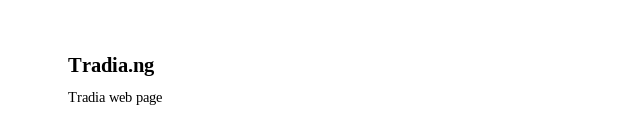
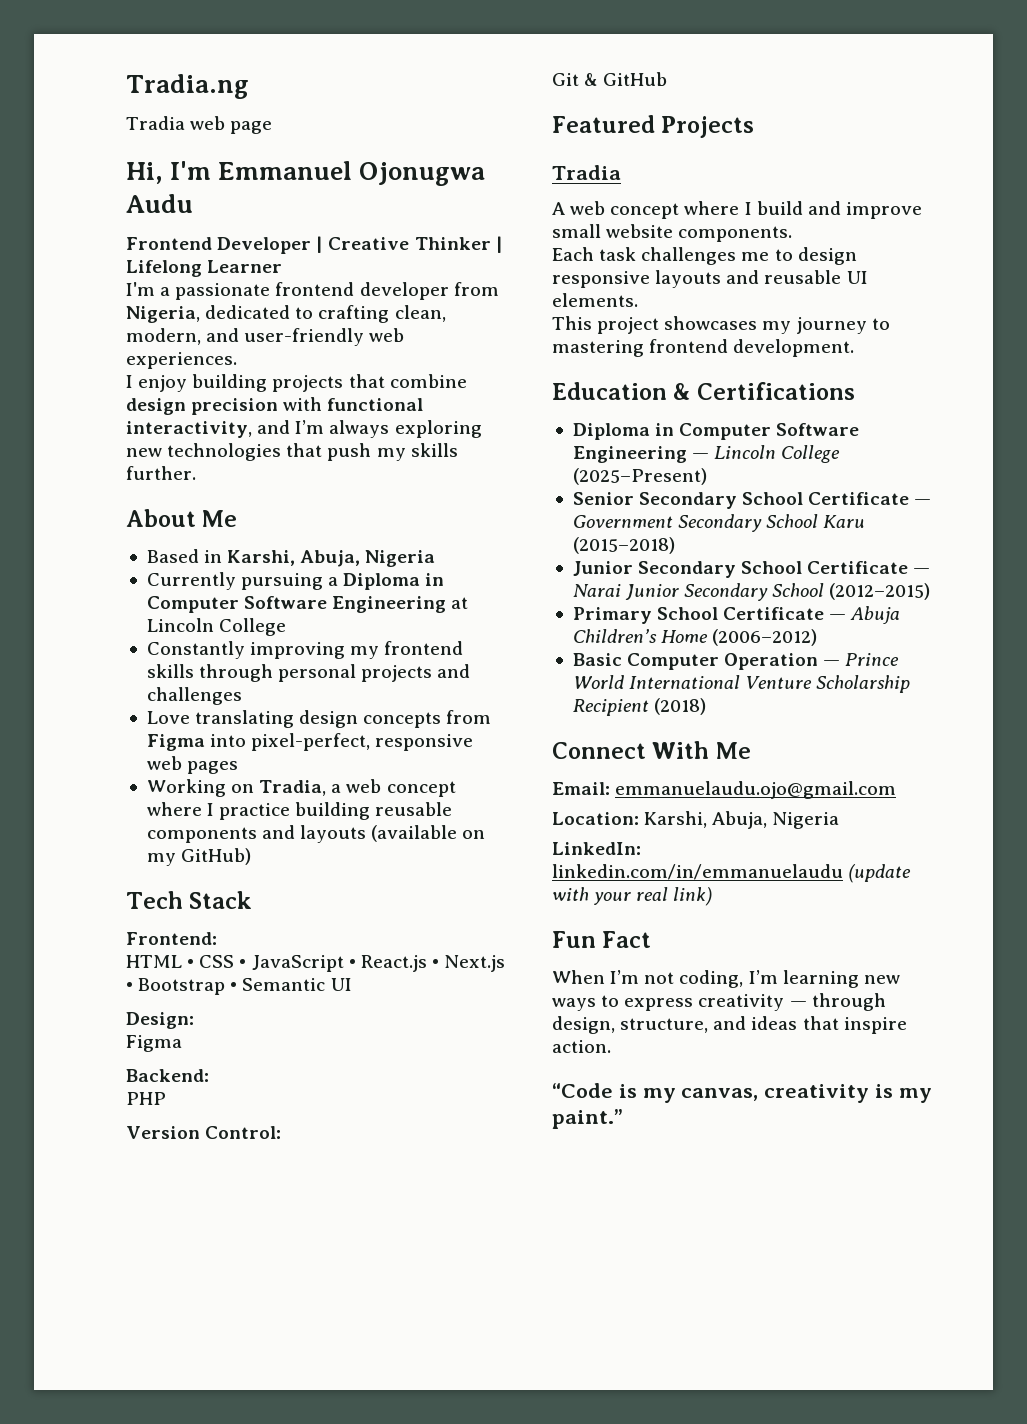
(162, 99) none -> [126,161,486,186] [126,194,193,213] [126,236,503,254] [126,260,283,277] [126,282,499,300] [126,305,446,323] [126,328,405,346] [126,352,237,369] [126,374,467,392] [126,397,424,415] [126,420,482,438] [126,443,458,461] [126,466,196,480] [126,509,238,527] [146,549,436,567] [146,572,445,590] [146,596,469,613] [146,618,287,636] [146,641,464,659] [146,664,471,682] [146,687,242,705] [146,710,492,728] [146,733,474,751] [146,756,239,774] [146,779,456,797] [146,802,453,820] [146,825,486,843] [146,848,252,866] [126,891,253,909] [126,932,217,945] [126,955,506,972] [126,978,352,995] [126,1012,194,1029] [126,1035,182,1052] [126,1069,209,1082] [126,1092,166,1105] [126,1126,282,1139] [552,72,668,86] [552,115,755,138] [552,165,621,180] [552,201,922,219] [552,224,793,242] [552,247,857,265] [552,270,868,288] [552,293,638,307] [552,316,890,334] [552,339,855,357] [552,382,855,400] [572,423,860,440] [572,445,841,463] [572,468,707,485] [572,492,932,509] [572,514,866,532] [572,537,675,554] [572,561,931,578] [572,583,931,601] [572,606,901,624] [572,629,818,646] [572,653,900,670] [572,675,911,693] [572,698,707,716] [552,741,751,759] [552,781,897,799] [552,811,840,829] [552,842,641,855] [552,864,912,883] [552,887,713,906] [552,931,652,948] [552,970,900,988] [552,993,886,1011] [552,1016,907,1034] [552,1040,611,1053] [552,1083,932,1103] [552,1109,623,1129] // Hi, I'm Emmanuel Ojonugwa Audu // Frontend Developer | Creative Thinker | Lifelong Learner // I'm a passionate frontend developer from Nigeria, dedicated to crafting clean, modern, and user-friendly web experiences. // I enjoy building projects that combine design precision with functional interactivity, and I’m always exploring new technologies that push my skills further. // About Me // Based in Karshi, Abuja, Nigeria // Currently pursuing a Diploma in Computer Software Engineering at Lincoln College // Constantly improving my frontend skills through personal projects and challenges // Love translating design concepts from Figma into pixel-perfect, responsive web pages // Working on Tradia, a web concept where I practice building reusable components and layouts (available on my GitHub) // Tech Stack // Frontend: // HTML • CSS • JavaScript • React.js • Next.js • Bootstrap • Semantic UI // Design: // Figma // Backend: // PHP // Version Control: // Git & GitHub // Featured Projects // Tradia // A web concept where I build and improve small website components. // Each task challenges me to design responsive layouts and reusable UI elements. // This project showcases my journey to mastering frontend development. // Education & Certifications // Diploma in Computer Software Engineering — Lincoln College (2025–Present) // Senior Secondary School Certificate — Government Secondary School Karu (2015–2018) // Junior Secondary School Certificate — Narai Junior Secondary School (2012–2015) // Primary School Certificate — Abuja Children’s Home (2006–2012) // Basic Computer Operation — Prince World International Venture Scholarship Recipient (2018) // Connect With Me // Email: emmanuelaudu.ojo@gmail.com // Location: Karshi, Abuja, Nigeria // LinkedIn: linkedin.com/in/emmanuelaudu (update with your real link) // Fun Fact // When I’m not coding, I’m learning new ways to express creativity — through design, structure, and ideas that inspire action. // “Code is my canvas, creativity is my paint.”

